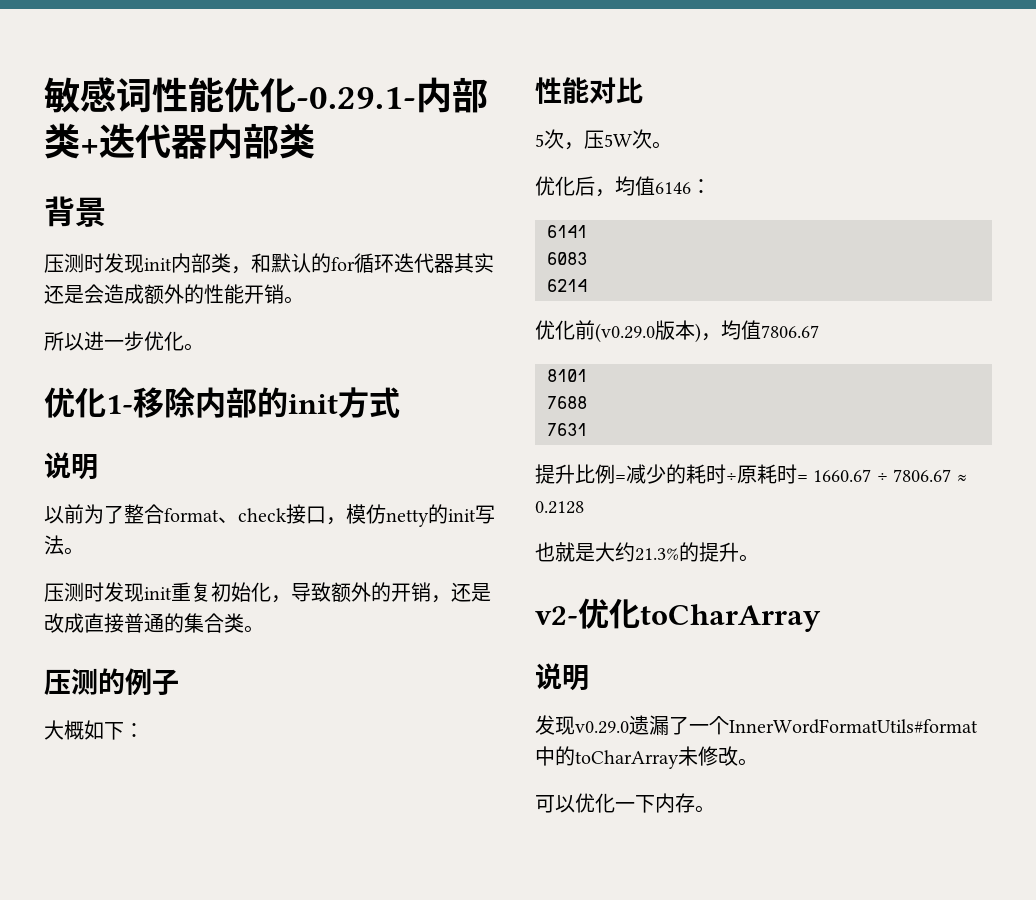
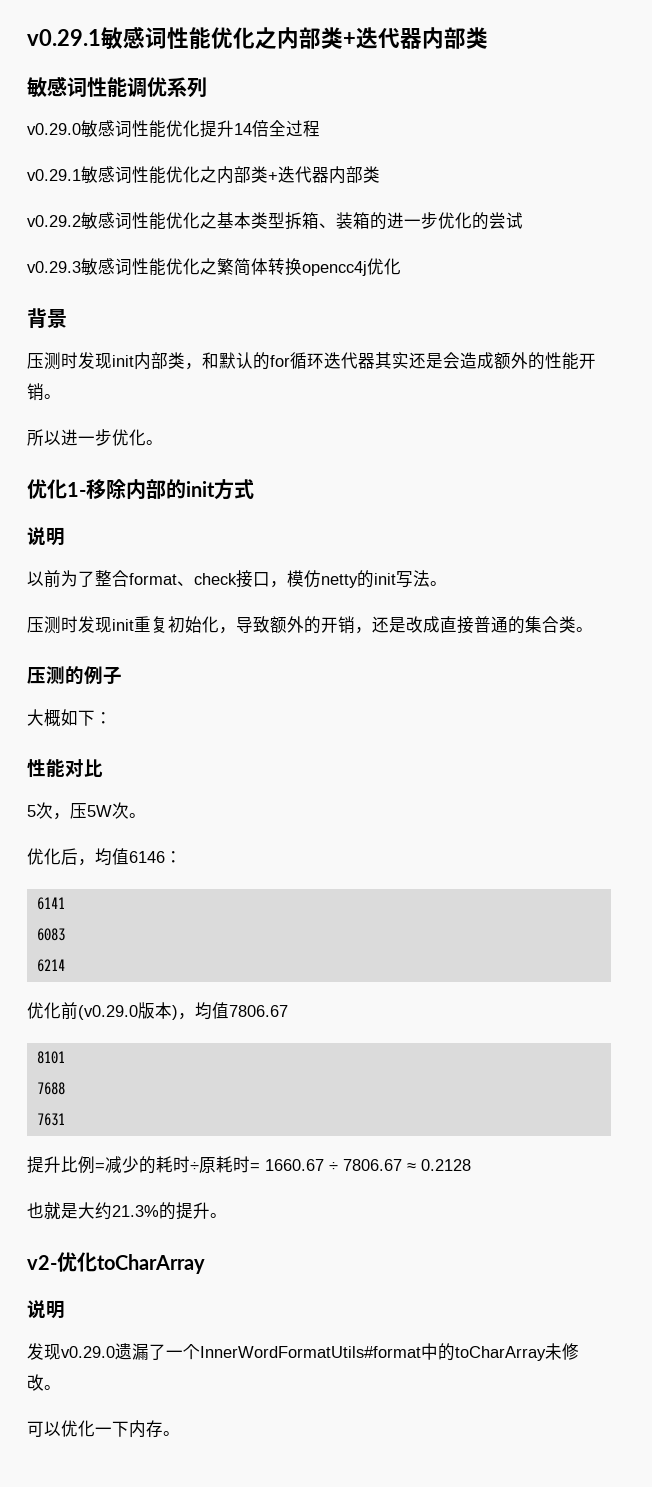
[44,77,488,113] [44,123,315,159] 敏感词性能优化-0.29.1-内部类+迭代器内部类 -> [27,26,488,49] [27,76,207,98] [27,120,320,138] [27,166,380,184] [27,212,523,230] [27,258,401,276] v0.29.1敏感词性能优化之内部类+迭代器内部类 // 敏感词性能调优系列 // v0.29.0敏感词性能优化提升14倍全过程 // v0.29.1敏感词性能优化之内部类+迭代器内部类 // v0.29.2敏感词性能优化之基本类型拆箱、装箱的进一步优化的尝试 // v0.29.3敏感词性能优化之繁简体转换opencc4j优化

